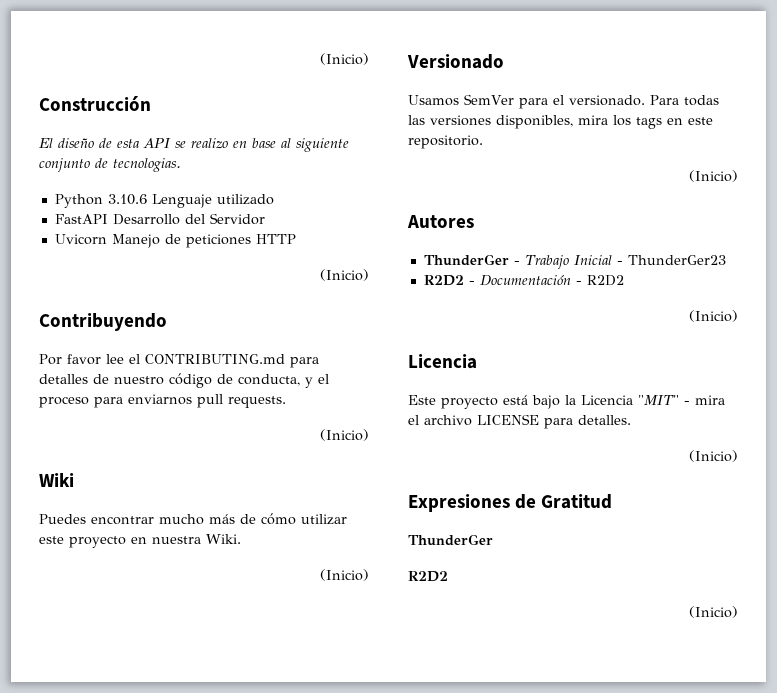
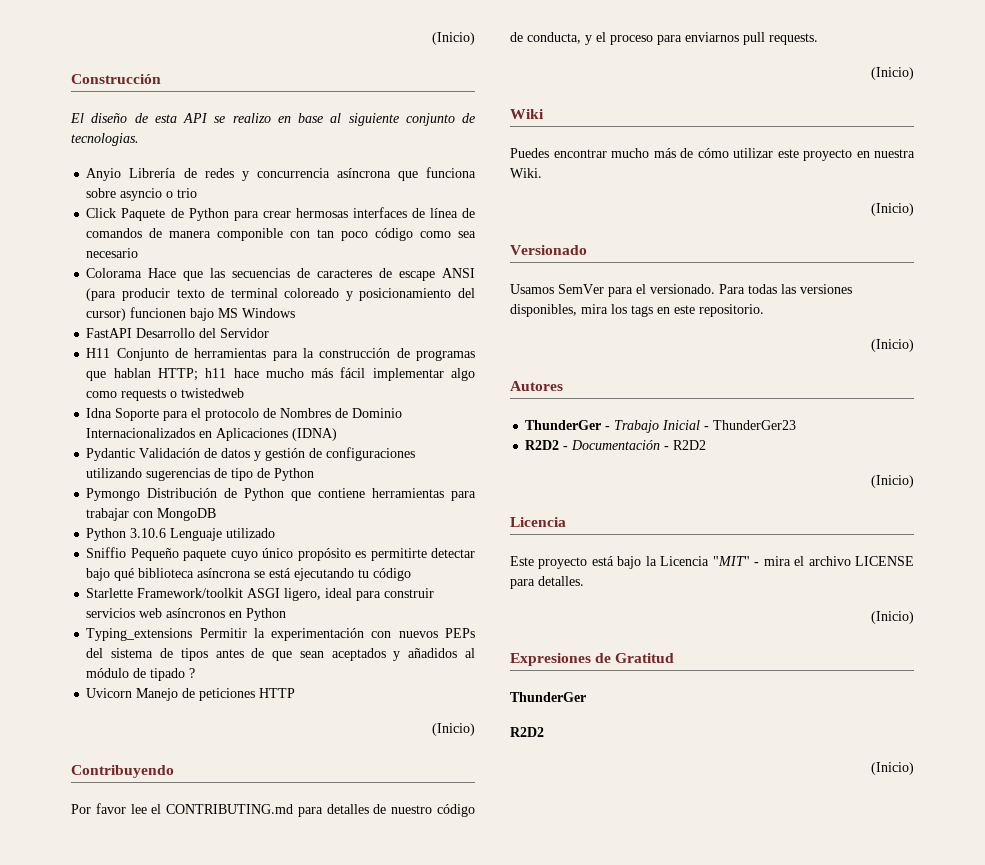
[54,194,274,208] [54,213,265,225] Python 3.10.6 Lenguaje utilizado // FastAPI Desarrollo del Servidor -> [86,167,476,181] [86,188,198,201] [86,207,475,221] [86,228,477,241] [86,248,139,258] [86,268,476,281] [86,288,475,301] [86,307,296,321] [86,328,270,338] [86,348,475,361] [86,367,475,381] [86,388,245,401] [86,408,403,421] [86,428,338,441] [86,447,416,461] [86,468,315,481] [86,488,476,501] [86,508,217,521] [86,528,276,541] [86,547,475,561] [86,568,412,581] [86,588,435,601] [86,608,287,621] [86,628,475,641] [86,648,476,661] [86,668,196,681] Anyio Librería de redes y concurrencia asíncrona que funciona sobre asyncio o trio // Click Paquete de Python para crear hermosas interfaces de línea de comandos de manera componible con tan poco código como sea necesario // Colorama Hace que las secuencias de caracteres de escape ANSI (para producir texto de terminal coloreado y posicionamiento del cursor) funcionen bajo MS Windows // FastAPI Desarrollo del Servidor // H11 Conjunto de herramientas para la construcción de programas que hablan HTTP; h11 hace mucho más fácil implementar algo como requests o twistedweb // Idna Soporte para el protocolo de Nombres de Dominio Internacionalizados en Aplicaciones (IDNA) // Pydantic Validación de datos y gestión de configuraciones utilizando sugerencias de tipo de Python // Pymongo Distribución de Python que contiene herramientas para trabajar con MongoDB // Python 3.10.6 Lenguaje utilizado // Sniffio Pequeño paquete cuyo único propósito es permitirte detectar bajo qué biblioteca asíncrona se está ejecutando tu código // Starlette Framework/toolkit ASGI ligero, ideal para construir servicios web asíncronos en Python // Typing_extensions Permitir la experimentación con nuevos PEPs del sistema de tipos antes de que sean aceptados y añadidos al módulo de tipado ?

